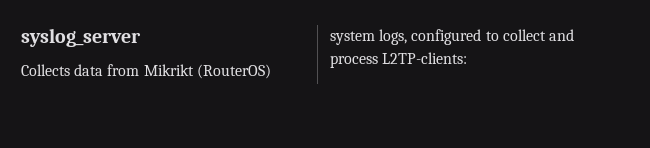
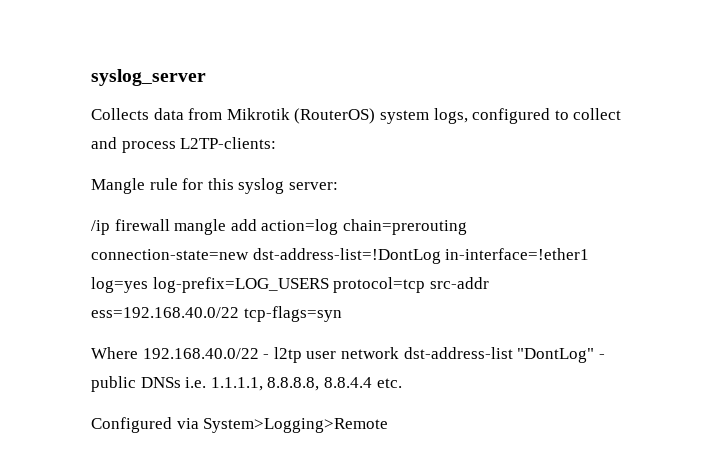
[143,64,194,76] Mikrikt -> [226,108,290,120] Mikrotik
(468, 58) none -> [91,178,338,194] [91,219,467,235] [91,248,590,264] [91,277,489,293] [91,306,342,322] [91,347,605,363] [91,376,402,392] [91,417,389,433] // Mangle rule for this syslog server: // /ip firewall mangle add action=log chain=prerouting connection-state=new dst-address-list=!DontLog in-interface=!ether1 log=yes log-prefix=LOG_USERS protocol=tcp src-addr ess=192.168.40.0/22 tcp-flags=syn // Where 192.168.40.0/22 - l2tp user network dst-address-list "DontLog" - public DNSs i.e. 1.1.1.1, 8.8.8.8, 8.8.4.4 etc. // Configured via System>Logging>Remote

